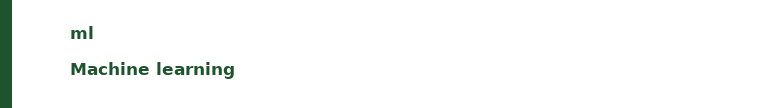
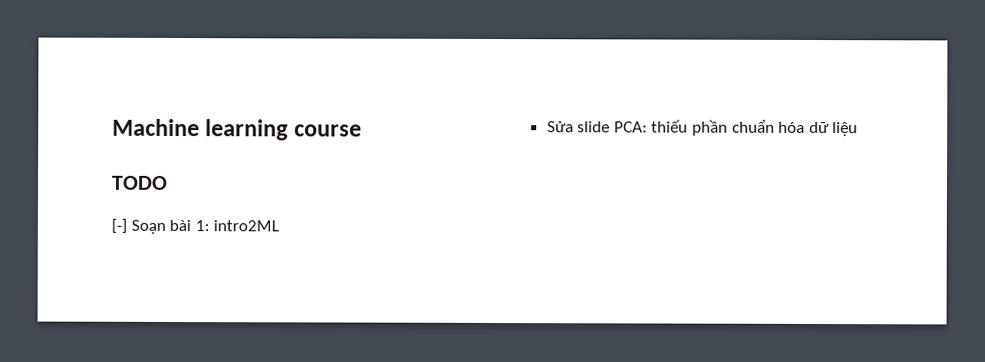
[70,26,94,39] ml // -> (112, 127) none
(235, 70) none -> [293,124,362,137] [111,175,168,190] [111,218,280,234] [546,119,859,137] course // TODO // [-] Soạn bài 1: intro2ML // Sửa slide PCA: thiếu phần chuẩn hóa dữ liệu

